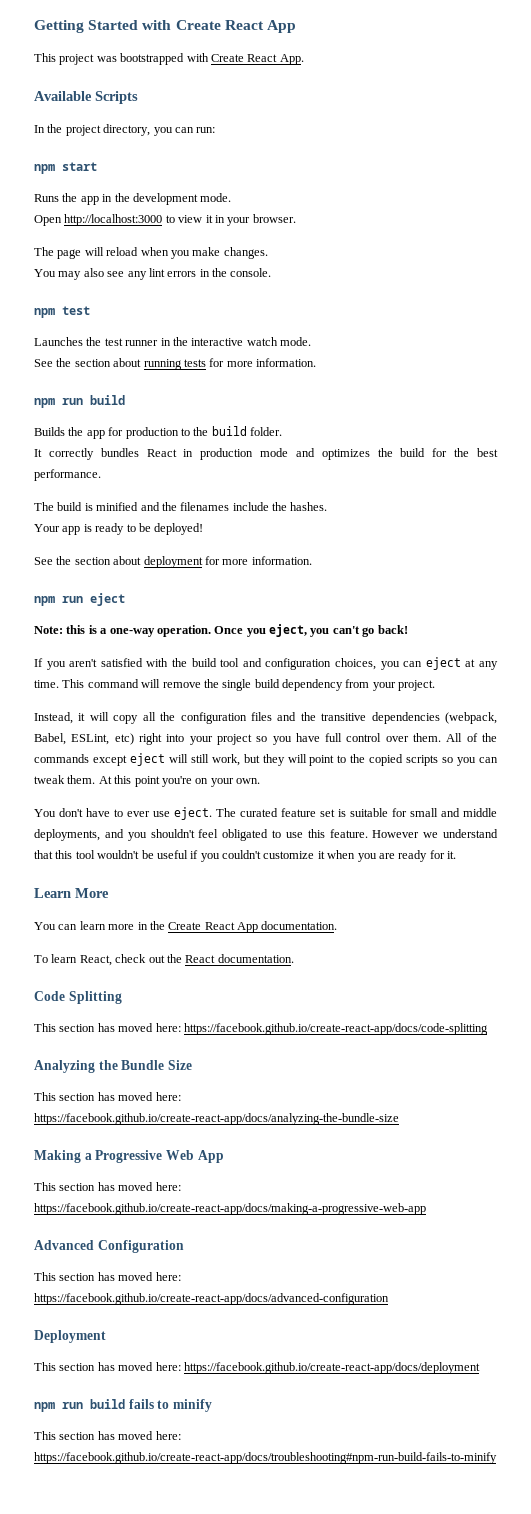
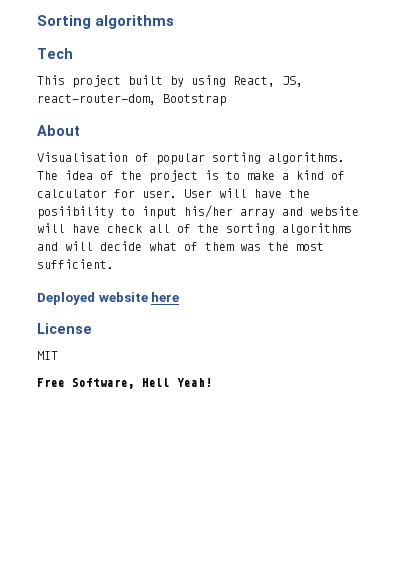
[34,20,296,33] [34,53,304,65] [34,91,138,104] [34,124,216,136] [34,162,97,174] [34,193,232,205] [34,214,296,226] [34,247,268,259] [34,268,272,280] [34,306,90,318] [34,337,311,346] [34,358,316,370] [34,395,125,408] [34,426,282,439] [34,448,499,460] [34,469,101,481] [34,502,328,511] [34,523,204,535] [34,556,312,568] [34,593,125,606] [34,624,408,637] [34,657,499,670] [34,679,436,691] [34,712,498,724] [34,733,497,745] [34,753,498,766] [34,775,260,787] [34,807,497,820] [34,829,498,841] [34,850,456,862] [34,888,109,898] [34,921,338,933] [34,954,294,966] [34,991,122,1004] [34,1023,488,1035] [34,1060,192,1073] [34,1092,181,1101] [34,1113,399,1125] [34,1150,224,1163] [34,1182,181,1191] [34,1203,426,1215] [34,1240,184,1253] [34,1272,181,1281] [34,1293,389,1305] [34,1330,106,1343] [34,1362,480,1374] [34,1399,212,1412] [34,1431,181,1440] [34,1452,497,1464] Getting Started with Create React App // This project was bootstrapped with Create React App. // Available Scripts // In the project directory, you can run: // npm start // Runs the app in the development mode. // Open http://localhost:3000 to view it in your browser. // The page will reload when you make changes. // You may also see any lint errors in the console. // npm test // Launches the test runner in the interactive watch mode. // See the section about running tests for more information. // npm run build // Builds the app for production to the build folder. // It correctly bundles React in production mode and optimizes the build for the best performance. // The build is minified and the filenames include the hashes. // Your app is ready to be deployed! // See the section about deployment for more information. // npm run eject // Note: this is a one-way operation. Once you eject, you can't go back! // If you aren't satisfied with the build tool and configuration choices, you can eject at any time. This command will remove the single build dependency from your project. // Instead, it will copy all the configuration files and the transitive dependencies (webpack, Babel, ESLint, etc) right into your project so you have full control over them. All of the commands except eject will still work, but they will point to the copied scripts so you can tweak them. At this point you're on your own. // You don't have to ever use eject. The curated feature set is suitable for small and middle deployments, and you shouldn't feel obligated to use this feature. However we understand that this tool wouldn't be useful if you couldn't customize it when you are ready for it. // Learn More // You can learn more in the Create React App documentation. // To learn React, check out the React documentation. // Code Splitting // This section has moved here: https://facebook.github.io/create-react-app/docs/code-splitting // Analyzing the Bundle Size // This section has moved here: https://facebook.github.io/create-react-app/docs/analyzing-the-bundle-size // Making a Progressive Web App // This section has moved here: https://facebook.github.io/create-react-app/docs/making-a-progressive-web-app // Advanced Configuration // This section has moved here: https://facebook.github.io/create-react-app/docs/advanced-configuration // Deployment // This section has moved here: https://facebook.github.io/create-react-app/docs/deployment // npm run build fails to minify // This section has moved here: https://facebook.github.io/create-react-app/docs/troubleshooting#npm-run-build-fails-to-minify -> [37,15,175,29] [37,48,73,59] [37,75,303,88] [37,94,226,106] [37,125,80,136] [37,152,345,165] [37,170,345,183] [37,188,310,198] [37,205,359,219] [37,223,352,235] [37,241,324,251] [37,259,114,269] [37,292,180,305] [37,323,92,334] [37,351,58,360] [37,378,212,389] Sorting algorithms // Tech // This project built by using React, JS, react-router-dom, Bootstrap // About // Visualisation of popular sorting algorithms. The idea of the project is to make a kind of calculator for user. User will have the posiibility to input his/her array and website will have check all of the sorting algorithms and will decide what of them was the most sufficient. // Deployed website here // License // MIT // Free Software, Hell Yeah!

